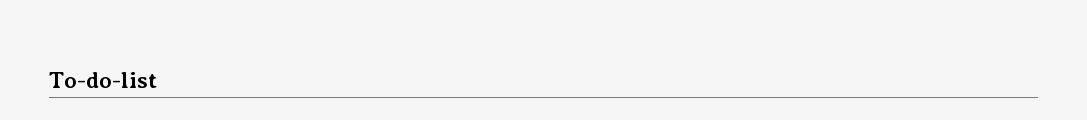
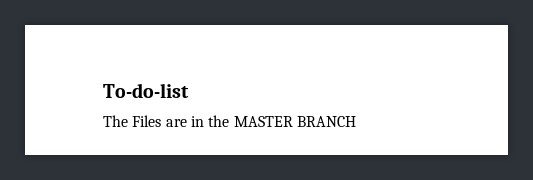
(157, 80) none -> [103,115,356,127] // The Files are in the MASTER BRANCH

